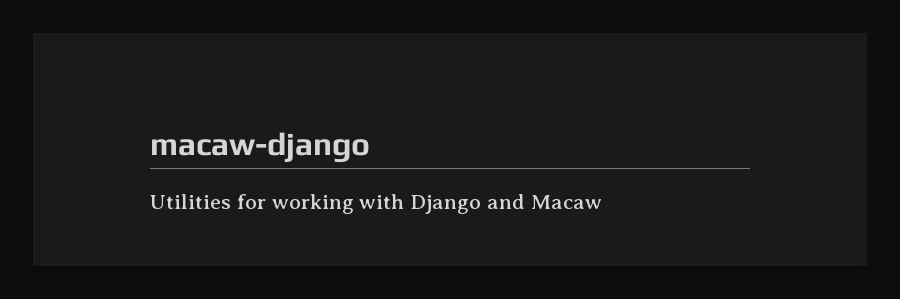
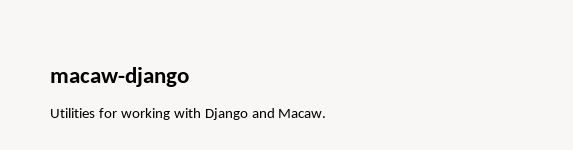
[530,195,602,209] Macaw -> [278,109,327,118] Macaw.

